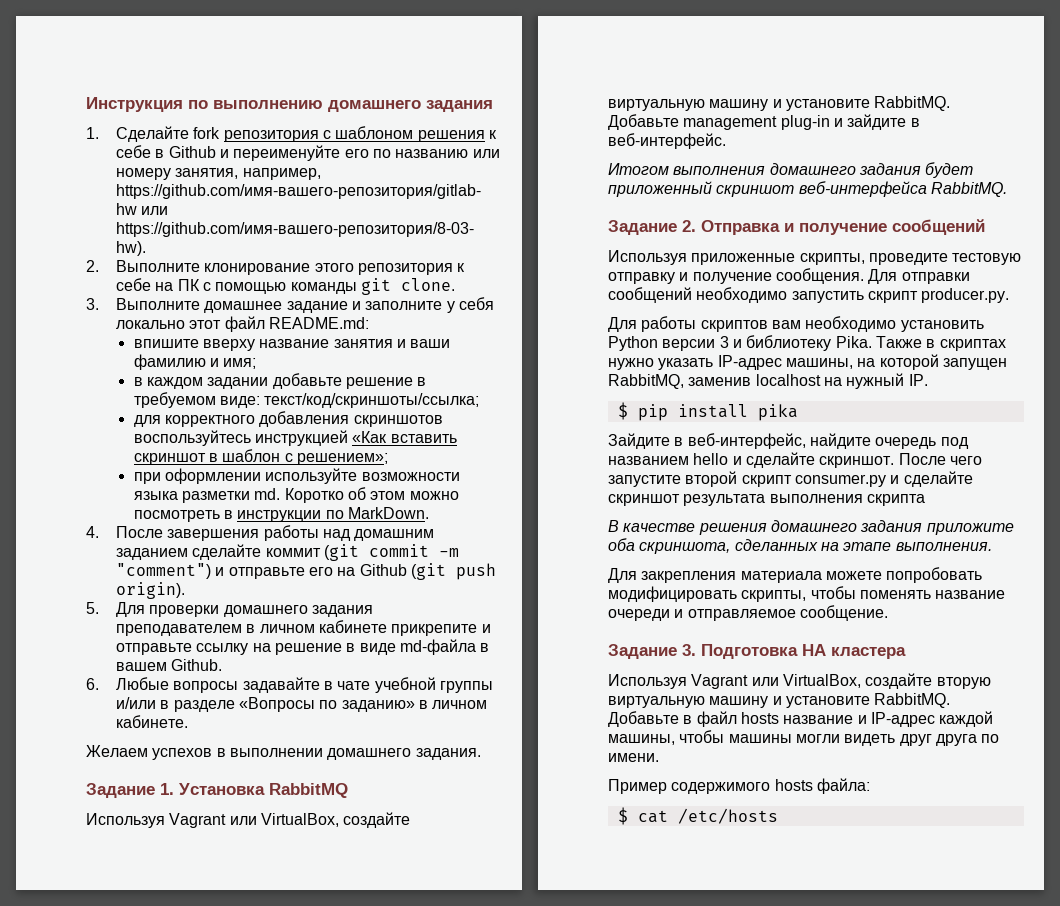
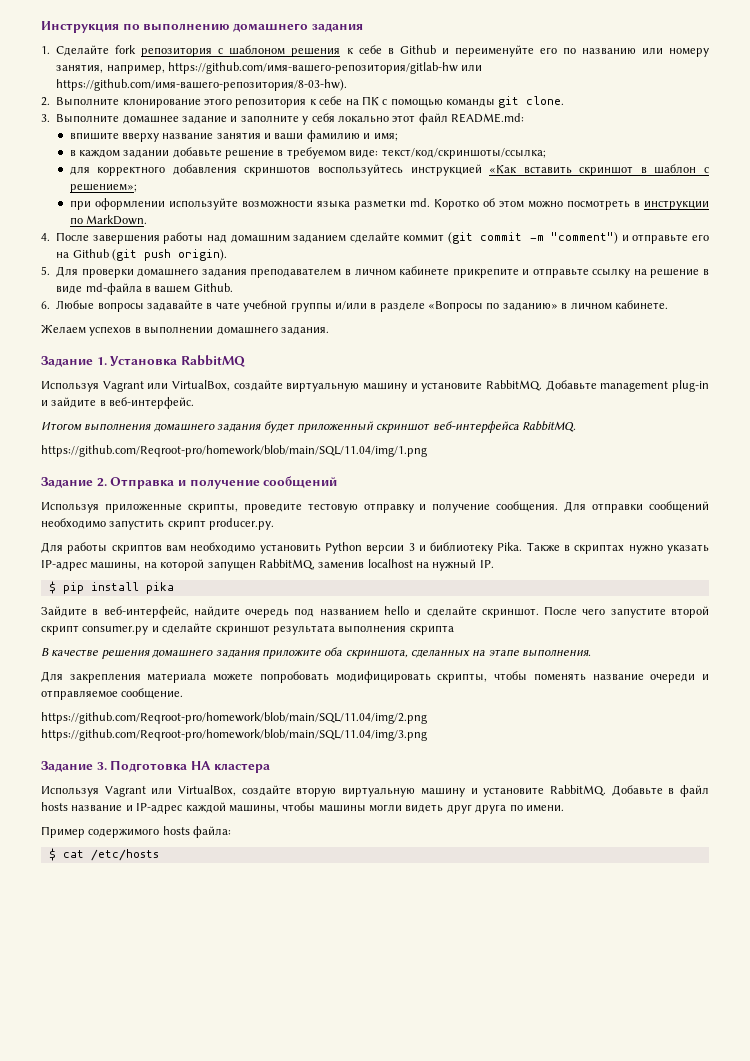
(1007, 189) none -> [41,445,427,457] // https://github.com/Reqroot-pro/homework/blob/main/SQL/11.04/img/1.png
(888, 613) none -> [41,712,427,724] [41,729,427,741] // https://github.com/Reqroot-pro/homework/blob/main/SQL/11.04/img/2.png https://github.com/Reqroot-pro/homework/blob/main/SQL/11.04/img/3.png

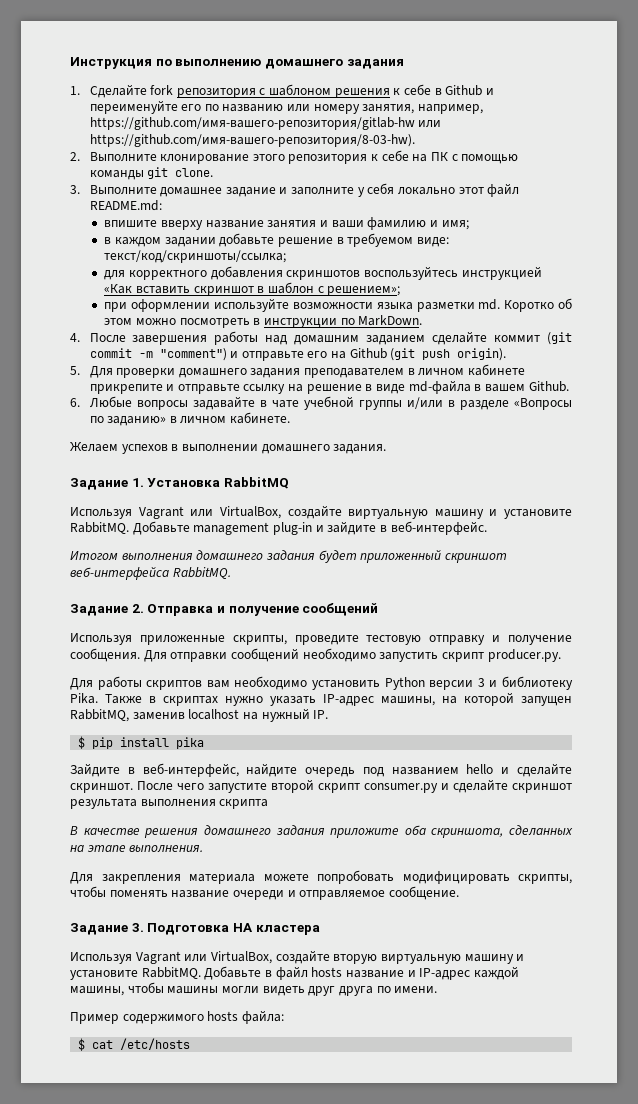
[41,445,427,457] // https://github.com/Reqroot-pro/homework/blob/main/SQL/11.04/img/1.png -> (231, 573) none
[41,712,427,724] [41,729,427,741] // https://github.com/Reqroot-pro/homework/blob/main/SQL/11.04/img/2.png https://github.com/Reqroot-pro/homework/blob/main/SQL/11.04/img/3.png -> (459, 893) none

